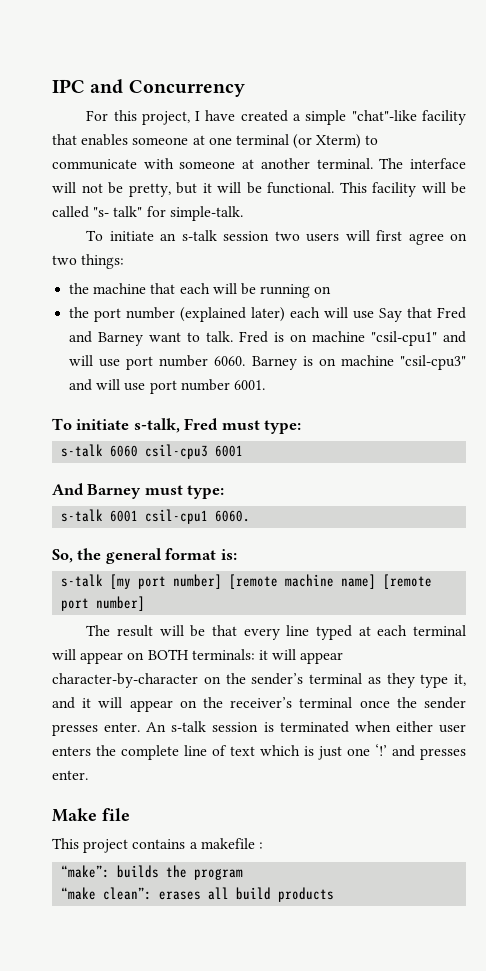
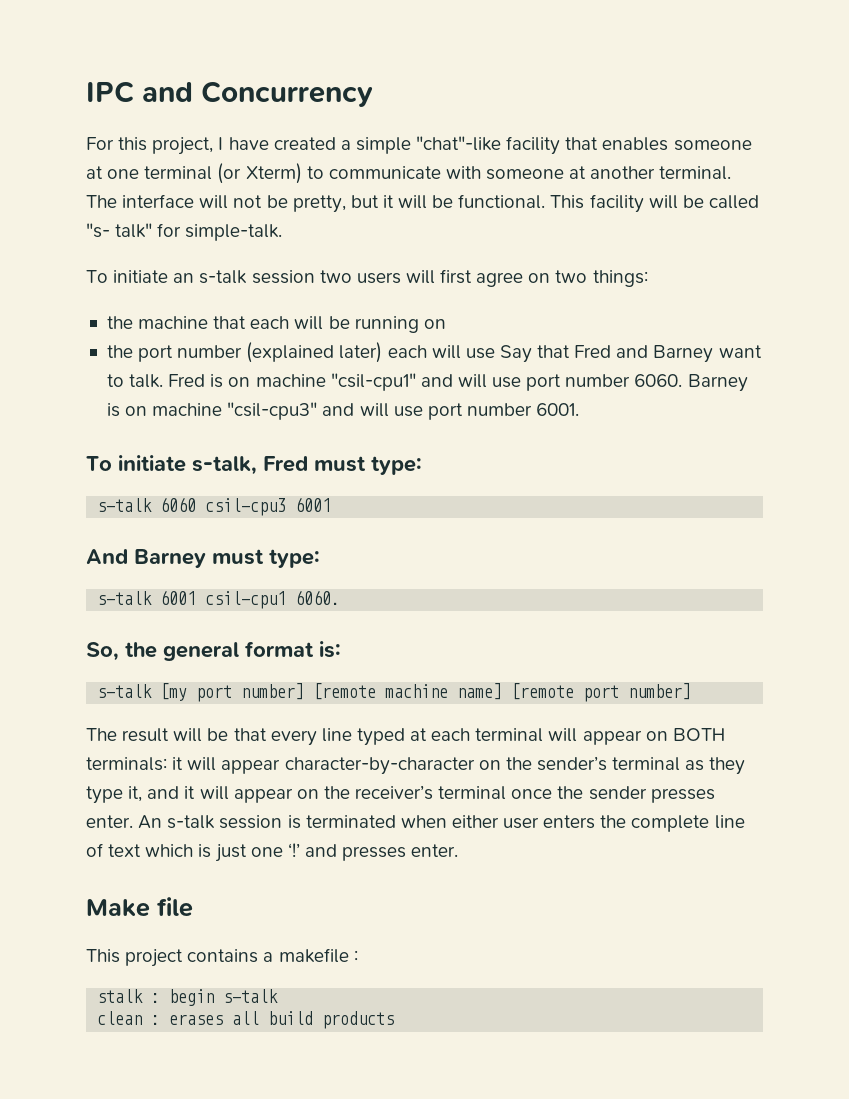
[61,865,244,880] [61,887,153,900] “make”: builds the program // “make clean”: -> [97,989,279,1006] [97,1011,161,1025] stalk : begin s-talk // clean :

